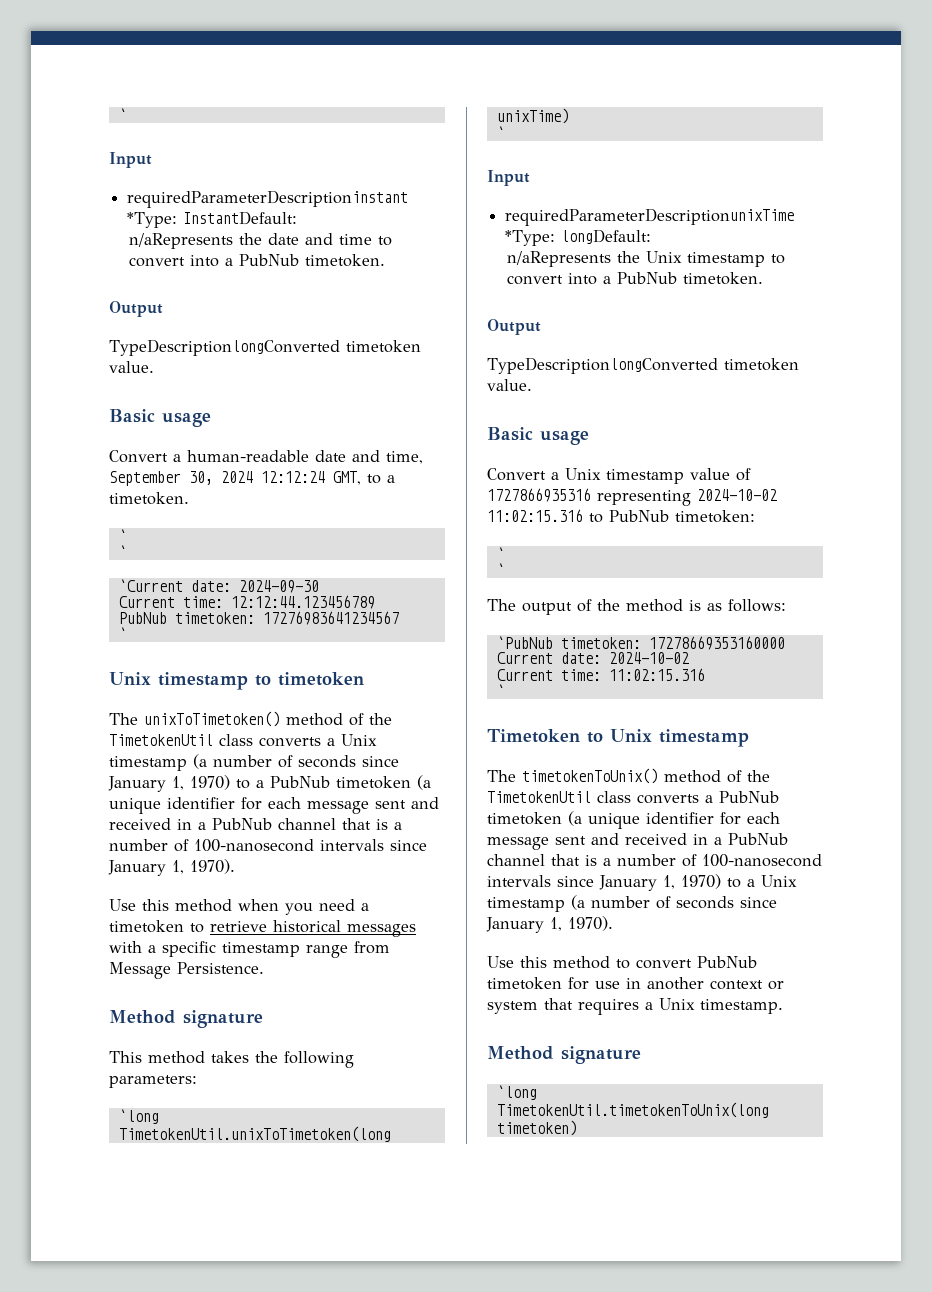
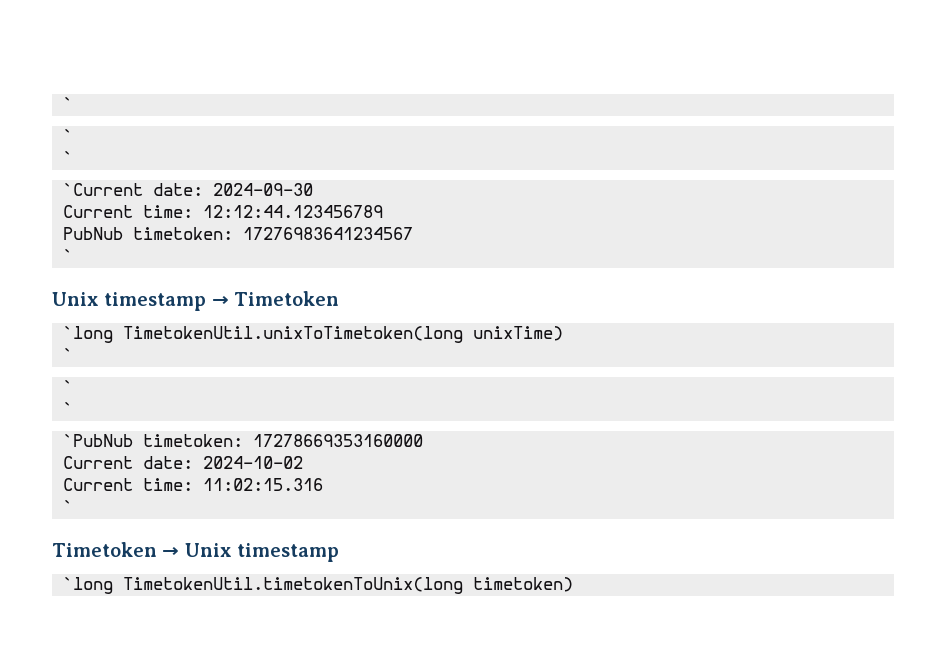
[118,108,127,121] [109,152,152,168] [127,190,409,208] [127,211,298,228] [128,233,392,249] [128,254,385,267] [109,301,163,317] [109,339,421,356] [109,361,154,373] [109,409,211,427] [109,450,423,464] [109,471,395,486] [109,492,189,505] ` // Input // requiredParameterDescriptioninstant *Type: InstantDefault: // n/aRepresents the date and time to convert into a PubNub timetoken. // Output // TypeDescriptionlongConverted timetoken value. // Basic usage // Convert a human-readable date and time, September 30, 2024 12:12:24 GMT, to a timetoken. -> [63,97,74,110] `
[255,672,364,686] [109,711,392,727] [109,734,377,747] [109,754,399,771] [108,775,431,792] [109,797,439,814] [109,818,402,830] [109,839,427,852] [108,859,235,876] [109,899,369,915] [109,920,416,937] [109,941,390,958] [109,962,264,979] [109,1010,263,1028] [109,1051,354,1068] [109,1075,197,1088] [118,1109,159,1124] [118,1126,391,1142] [496,108,569,124] [496,126,505,139] [487,170,530,186] [505,208,795,226] [505,229,652,246] [506,251,785,267] [506,272,763,285] [487,319,541,335] [487,357,799,374] [487,379,532,391] [487,427,589,445] [487,468,751,484] [487,488,777,506] [487,509,755,523] [496,547,505,560] [496,563,505,576] [487,599,786,615] to timetoken // The unixToTimetoken() method of the TimetokenUtil class converts a Unix timestamp (a number of seconds since January 1, 1970) to a PubNub timetoken (a unique identifier for each message sent and received in a PubNub channel that is a number of 100-nanosecond intervals since January 1, 1970). // Use this method when you need a timetoken to retrieve historical messages with a specific timestamp range from Message Persistence. // Method signature // This method takes the following parameters: // `long TimetokenUtil.unixToTimetoken(long unixTime) // ` // Input // requiredParameterDescriptionunixTime *Type: longDefault: // n/aRepresents the Unix timestamp to convert into a PubNub timetoken. // Output // TypeDescriptionlongConverted timetoken value. // Basic usage // Convert a Unix timestamp value of 1727866935316 representing 2024-10-02 11:02:15.316 to PubNub timetoken: // ` // ` // The output of the method is as follows: -> [211,291,340,306] [63,326,564,343] [63,348,74,361] [63,380,74,393] [63,402,74,415] → Timetoken // `long TimetokenUtil.unixToTimetoken(long unixTime) // ` // ` // `
[587,729,749,747] [487,768,770,784] [487,791,779,804] [487,811,780,829] [487,833,788,850] [487,854,822,867] [487,874,797,891] [487,895,777,912] [486,916,613,933] [487,956,757,969] [487,977,784,990] [487,998,783,1015] [487,1046,641,1064] to Unix timestamp // The timetokenToUnix() method of the TimetokenUtil class converts a PubNub timetoken (a unique identifier for each message sent and received in a PubNub channel that is a number of 100-nanosecond intervals since January 1, 1970) to a Unix timestamp (a number of seconds since January 1, 1970). // Use this method to convert PubNub timetoken for use in another context or system that requires a Unix timestamp. // Method signature -> [162,543,340,562] → Unix timestamp

